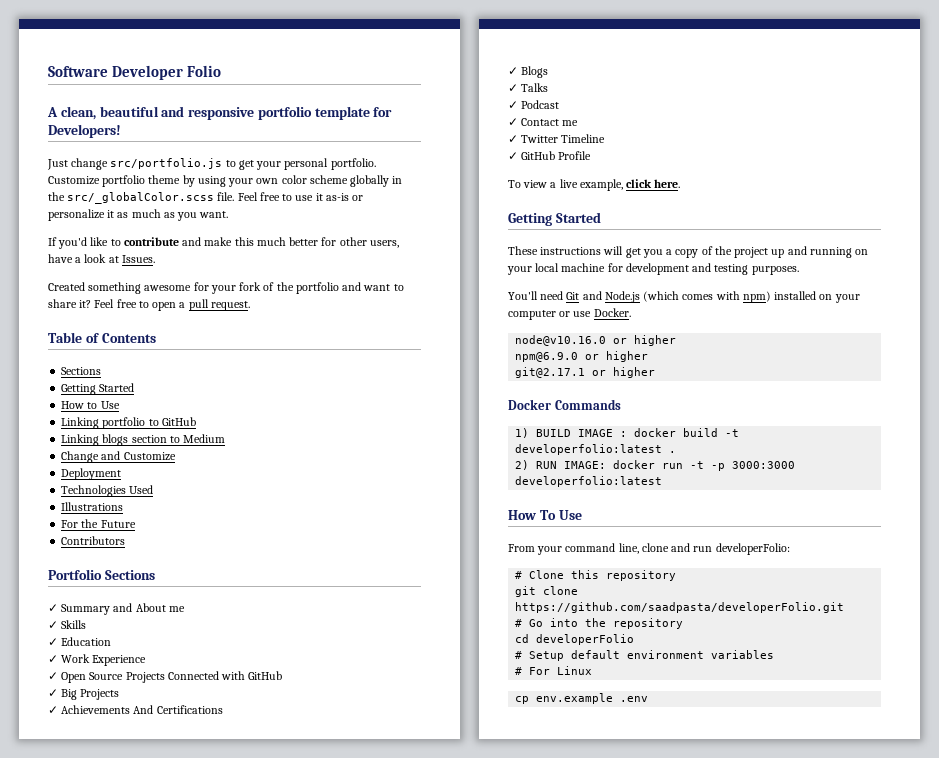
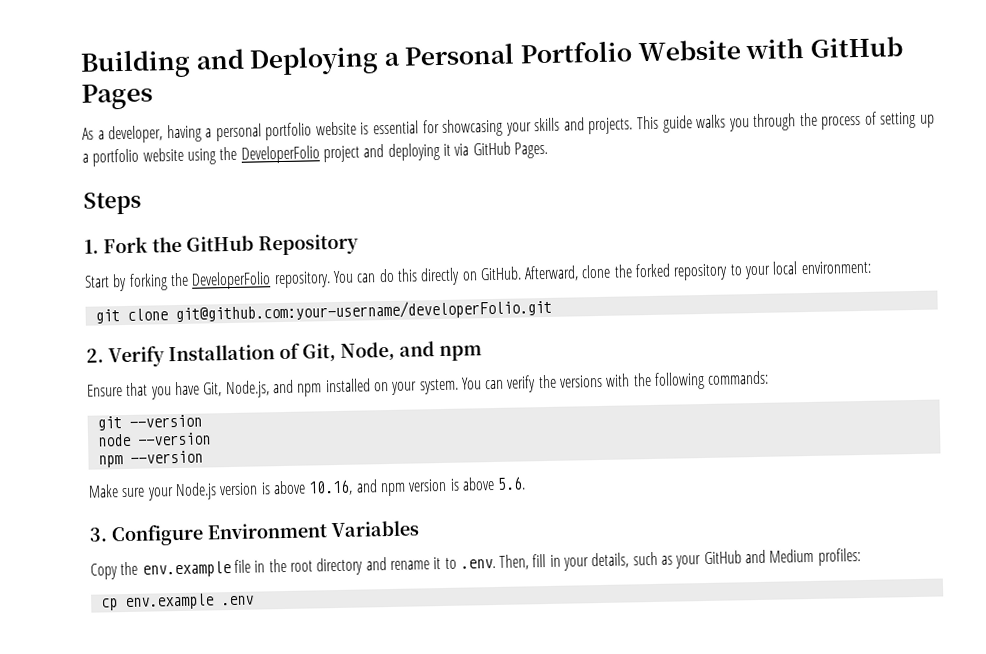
[48,65,222,80] [47,106,393,120] [48,124,121,138] [47,158,376,170] [48,175,403,187] [48,192,364,204] [48,209,229,221] [48,237,399,249] [48,254,155,263] [48,282,404,294] [48,299,250,311] [48,332,156,343] [61,367,102,375] [61,383,135,395] [61,401,120,409] [61,417,196,429] [61,434,226,446] [61,451,176,463] [61,468,122,480] [61,485,154,497] [61,502,124,511] [61,519,136,528] [61,536,126,545] [48,569,155,580] [48,603,185,615] [48,620,87,629] [48,637,112,646] [48,654,147,666] [48,671,283,683] [48,689,120,700] [48,705,223,714] [508,66,549,78] [508,83,549,92] [508,100,560,109] [508,118,579,126] [508,134,606,143] [508,151,592,160] [508,179,681,191] [508,212,601,226] [508,246,869,258] [507,263,799,275] [508,291,860,303] [508,308,631,320] [515,335,677,346] [515,351,649,362] [515,367,656,378] [508,399,621,410] [515,428,740,438] [515,444,677,455] [515,460,796,471] [515,476,663,487] [508,510,582,520] [508,543,790,555] [515,570,677,581] [515,586,579,597] [515,602,845,613] [515,618,684,629] [515,634,635,645] [515,650,775,661] [515,666,593,675] Software Developer Folio // A clean, beautiful and responsive portfolio template for Developers! // Just change src/portfolio.js to get your personal portfolio. Customize portfolio theme by using your own color scheme globally in the src/_globalColor.scss file. Feel free to use it as-is or personalize it as much as you want. // If you'd like to contribute and make this much better for other users, have a look at Issues. // Created something awesome for your fork of the portfolio and want to share it? Feel free to open a pull request. // Table of Contents // Sections // Getting Started // How to Use // Linking portfolio to GitHub // Linking blogs section to Medium // Change and Customize // Deployment // Technologies Used // Illustrations // For the Future // Contributors // Portfolio Sections // ✓ Summary and About me // ✓ Skills // ✓ Education // ✓ Work Experience // ✓ Open Source Projects Connected with GitHub // ✓ Big Projects // ✓ Achievements And Certifications // ✓ Blogs // ✓ Talks // ✓ Podcast // ✓ Contact me // ✓ Twitter Timeline // ✓ GitHub Profile // To view a live example, click here. // Getting Started // These instructions will get you a copy of the project up and running on your local machine for development and testing purposes. // You'll need Git and Node.js (which comes with npm) installed on your computer or use Docker. // node@v10.16.0 or higher // npm@6.9.0 or higher // git@2.17.1 or higher // Docker Commands // 1) BUILD IMAGE : docker build -t developerfolio:latest . // 2) RUN IMAGE: docker run -t -p 3000:3000 developerfolio:latest // How To Use // From your command line, clone and run developerFolio: // # Clone this repository // git clone https://github.com/saadpasta/developerFolio.git // # Go into the repository // cd developerFolio // # Setup default environment variables // # For Linux -> [80,36,903,79] [81,83,153,110] [82,111,935,144] [82,141,548,167] [83,191,141,215] [84,233,359,256] [84,260,872,292] [94,298,552,324] [86,341,482,368] [87,370,770,400] [96,414,202,431] [96,432,211,447] [97,450,203,468] [88,476,527,501] [89,520,419,547] [90,548,861,580] Building and Deploying a Personal Portfolio Website with GitHub Pages // As a developer, having a personal portfolio website is essential for showcasing your skills and projects. This guide walks you through the process of setting up a portfolio website using the DeveloperFolio project and deploying it via GitHub Pages. // Steps // 1. Fork the GitHub Repository // Start by forking the DeveloperFolio repository. You can do this directly on GitHub. Afterward, clone the forked repository to your local environment: // git clone git@github.com:your-username/developerFolio.git // 2. Verify Installation of Git, Node, and npm // Ensure that you have Git, Node.js, and npm installed on your system. You can verify the versions with the following commands: // git --version // node --version // npm --version // Make sure your Node.js version is above 10.16, and npm version is above 5.6. // 3. Configure Environment Variables // Copy the env.example file in the root directory and rename it to .env. Then, fill in your details, such as your GitHub and Medium profiles:

